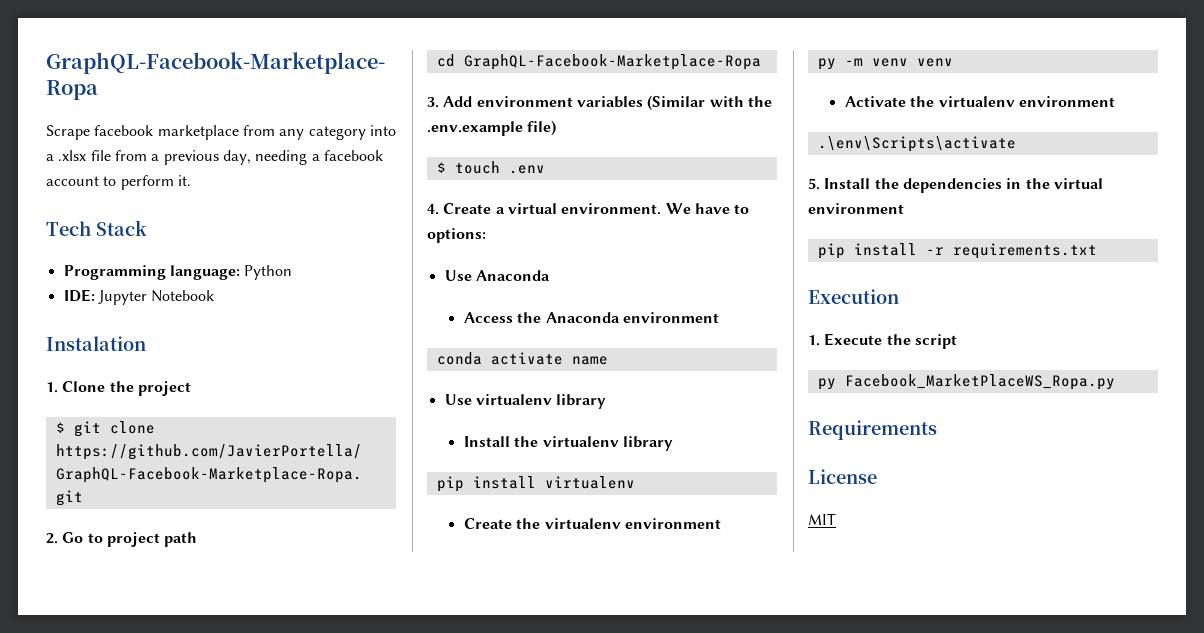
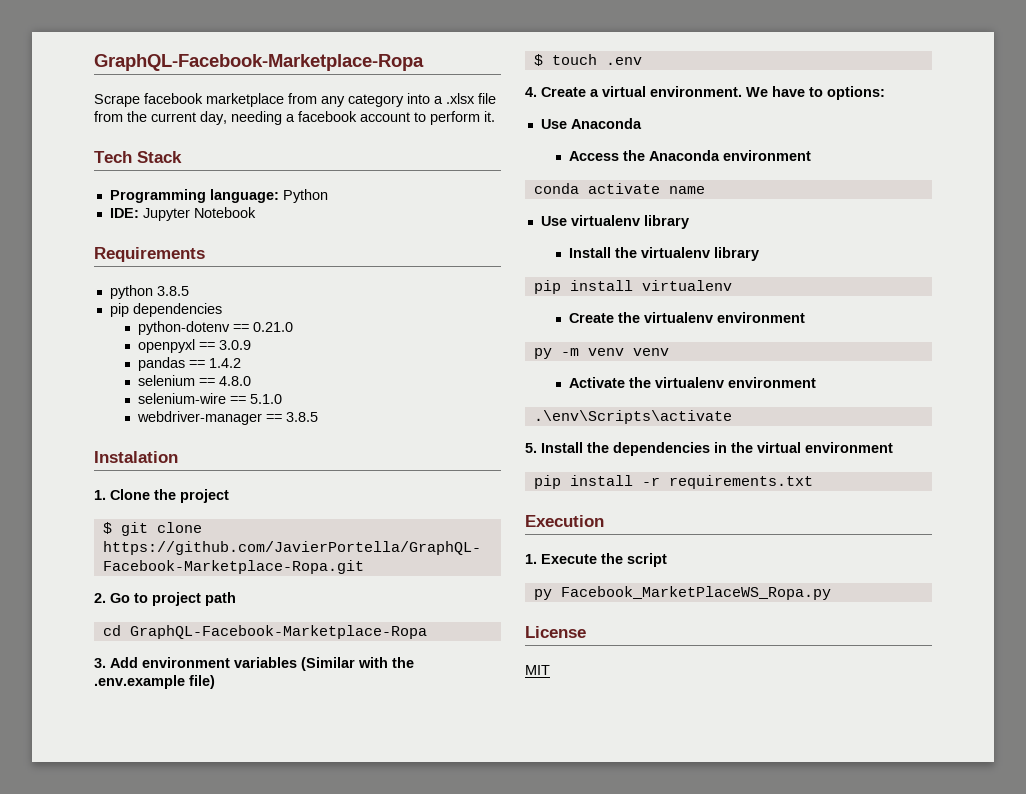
[151,150,219,165] a previous -> [127,111,196,122] the current
(215, 296) none -> [94,247,205,262] [109,285,189,299] [109,303,222,317] [137,321,293,335] [137,339,251,353] [137,357,241,371] [137,375,251,386] [137,393,282,404] [136,411,318,425] // Requirements // python 3.8.5 // pip dependencies // python-dotenv == 0.21.0 // openpyxl == 3.0.9 // pandas == 1.4.2 // selenium == 4.8.0 // selenium-wire == 5.1.0 // webdriver-manager == 3.8.5
[808,420,937,440] // Requirements -> (831, 593) none

